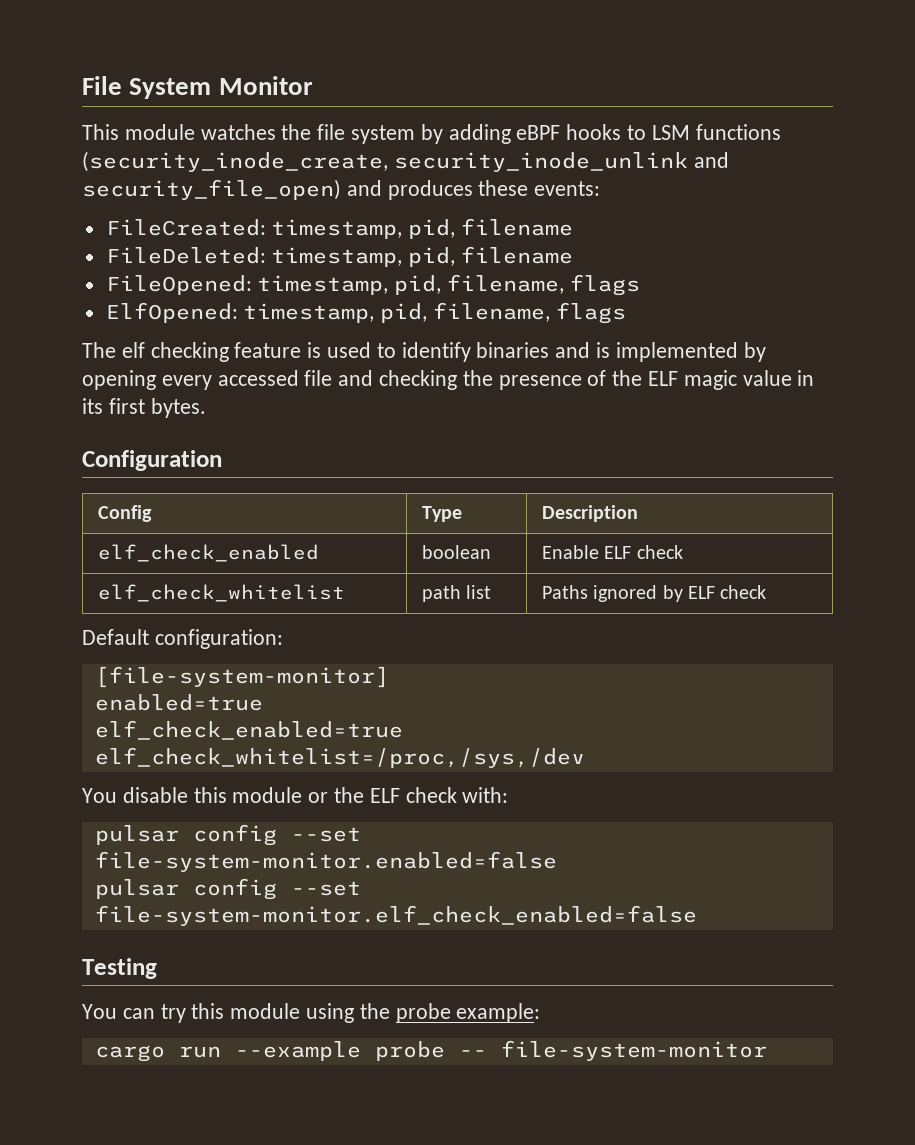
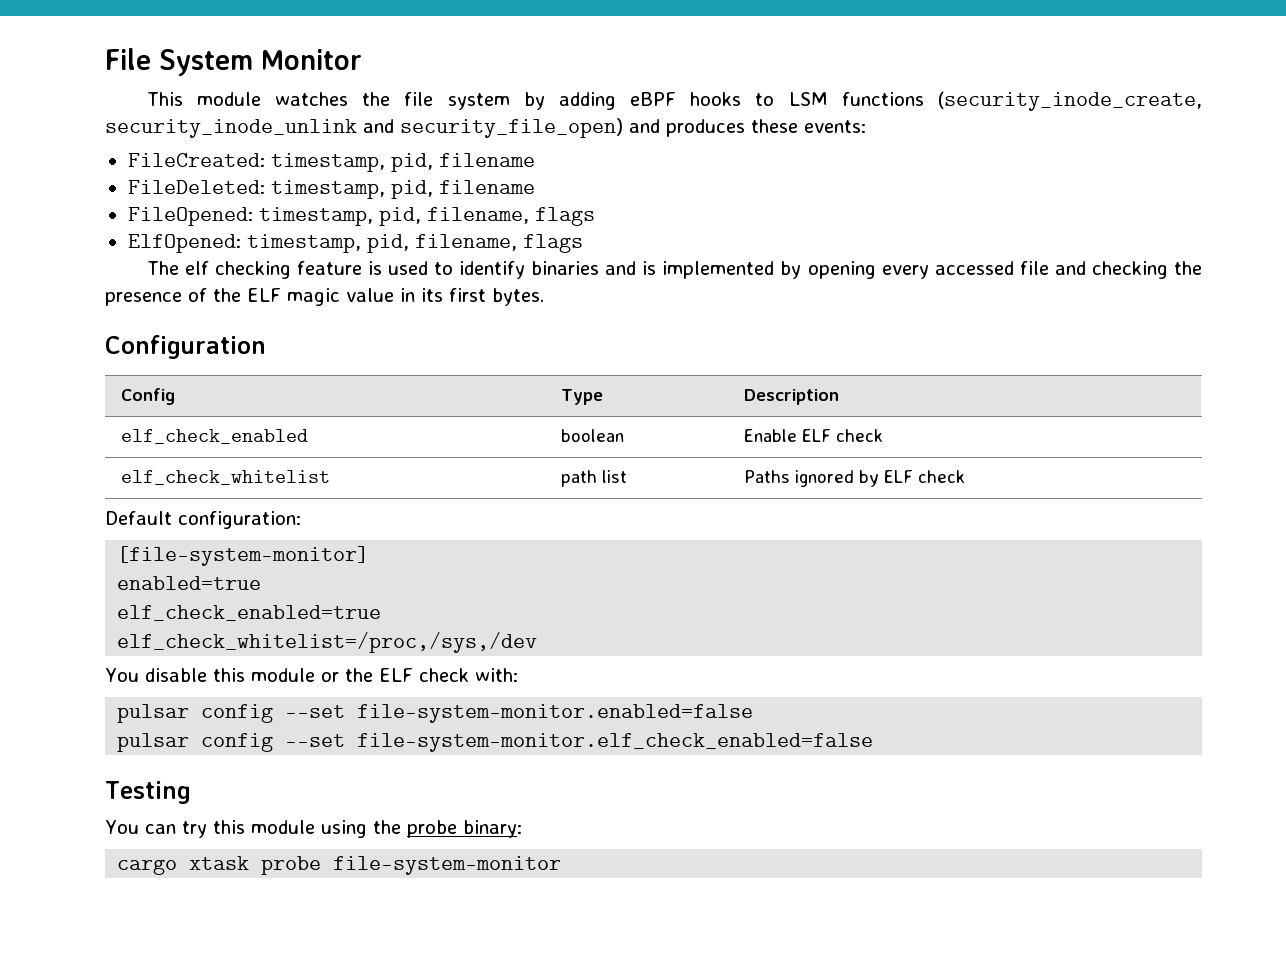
[456,1003,541,1023] example: -> [462,820,522,838] binary:
[178,1041,487,1061] run --example probe -- -> [189,856,322,875] xtask probe

